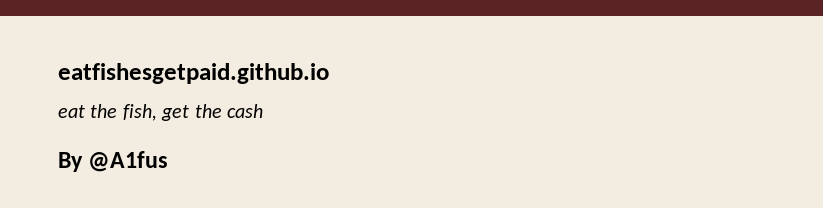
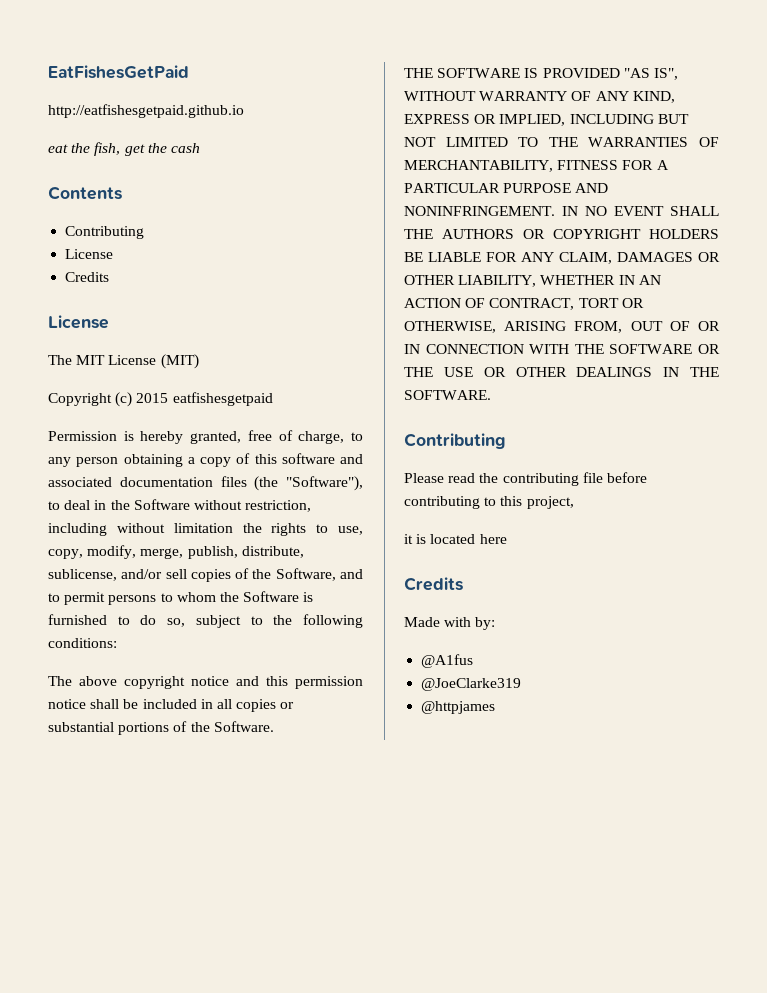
[58,63,329,84] eatfishesgetpaid.github.io -> [48,65,189,79] [48,104,244,118] EatFishesGetPaid // http://eatfishesgetpaid.github.io
[58,152,83,172] By -> [48,186,122,200] [65,226,145,239] [65,249,114,259] [65,272,110,282] [48,315,109,329] [48,354,199,369] [48,392,273,407] [48,430,364,444] [48,453,363,467] [48,476,363,491] [48,499,312,512] [48,523,363,536] [48,545,304,559] [48,568,363,582] [48,591,314,605] [48,614,363,628] [48,638,117,648] [48,676,363,689] [48,699,295,712] [48,721,274,735] [404,68,678,80] [404,91,675,103] [404,114,689,126] [404,137,719,147] [404,160,669,172] [404,183,609,193] [404,206,719,216] [404,229,719,239] [404,252,720,264] [404,275,661,287] [404,298,644,310] [404,321,720,333] [404,344,720,354] [404,367,719,377] [404,390,491,400] [404,433,506,449] [404,472,647,486] [404,496,574,509] [404,534,507,544] [404,577,463,591] [404,617,496,630] Contents // Contributing // License // Credits // License // The MIT License (MIT) // Copyright (c) 2015 eatfishesgetpaid // Permission is hereby granted, free of charge, to any person obtaining a copy of this software and associated documentation files (the "Software"), to deal in the Software without restriction, including without limitation the rights to use, copy, modify, merge, publish, distribute, sublicense, and/or sell copies of the Software, and to permit persons to whom the Software is furnished to do so, subject to the following conditions: // The above copyright notice and this permission notice shall be included in all copies or substantial portions of the Software. // THE SOFTWARE IS PROVIDED "AS IS", WITHOUT WARRANTY OF ANY KIND, EXPRESS OR IMPLIED, INCLUDING BUT NOT LIMITED TO THE WARRANTIES OF MERCHANTABILITY, FITNESS FOR A PARTICULAR PURPOSE AND NONINFRINGEMENT. IN NO EVENT SHALL THE AUTHORS OR COPYRIGHT HOLDERS BE LIABLE FOR ANY CLAIM, DAMAGES OR OTHER LIABILITY, WHETHER IN AN ACTION OF CONTRACT, TORT OR OTHERWISE, ARISING FROM, OUT OF OR IN CONNECTION WITH THE SOFTWARE OR THE USE OR OTHER DEALINGS IN THE SOFTWARE. // Contributing // Please read the contributing file before contributing to this project, // it is located here // Credits // Made with by: //
(169, 161) none -> [421,678,522,691] [421,701,496,714] // @JoeClarke319 // @httpjames

